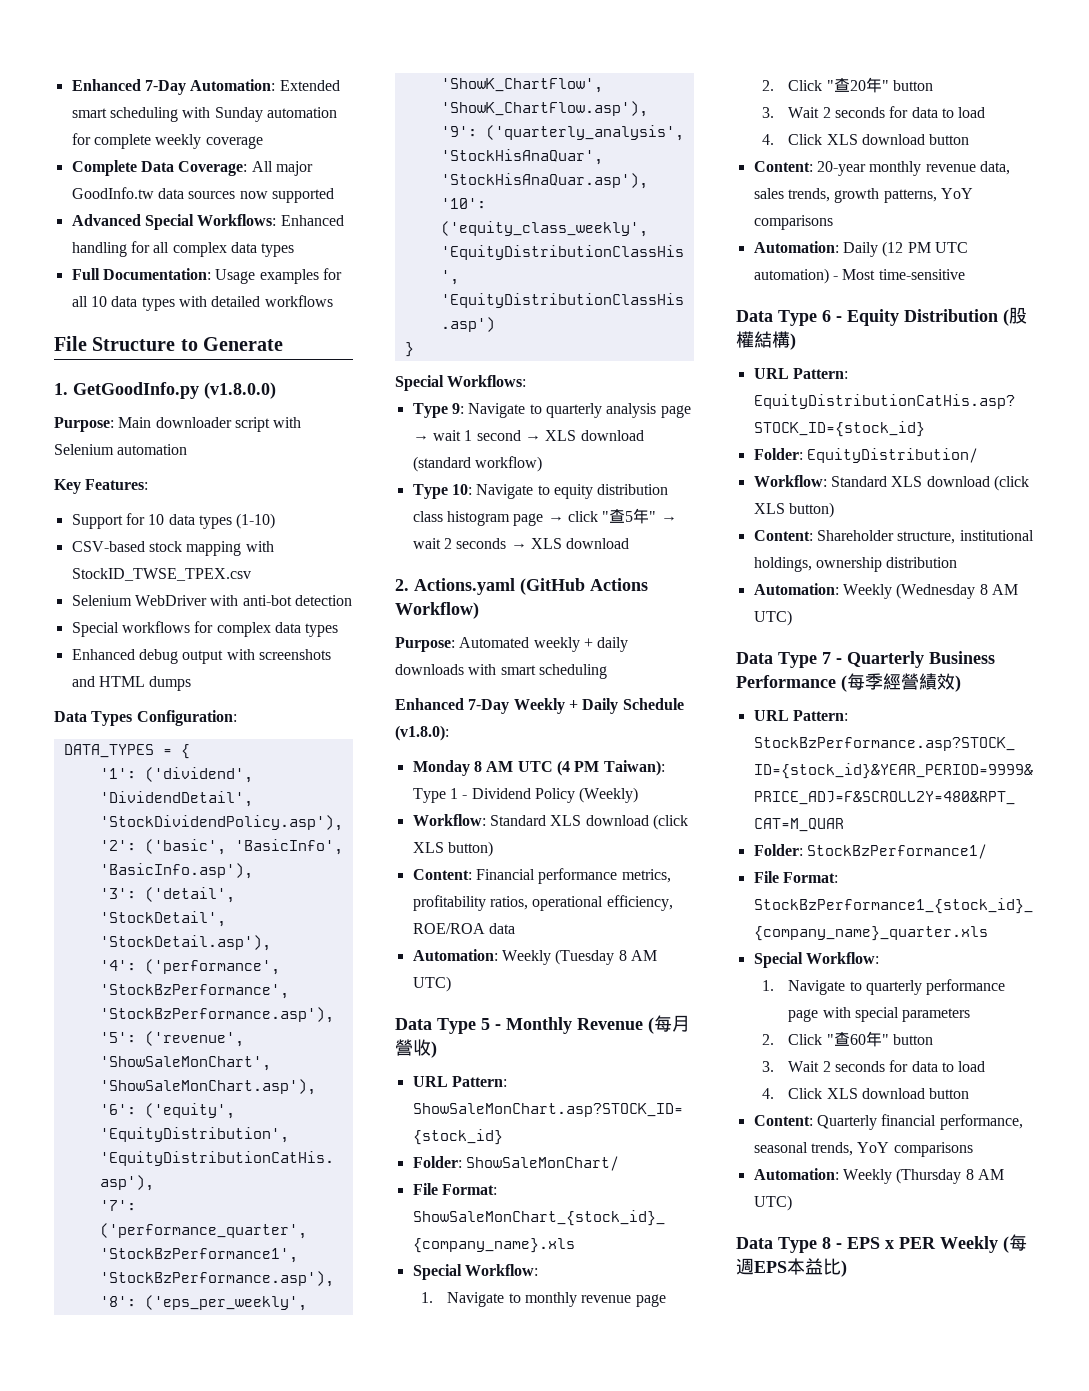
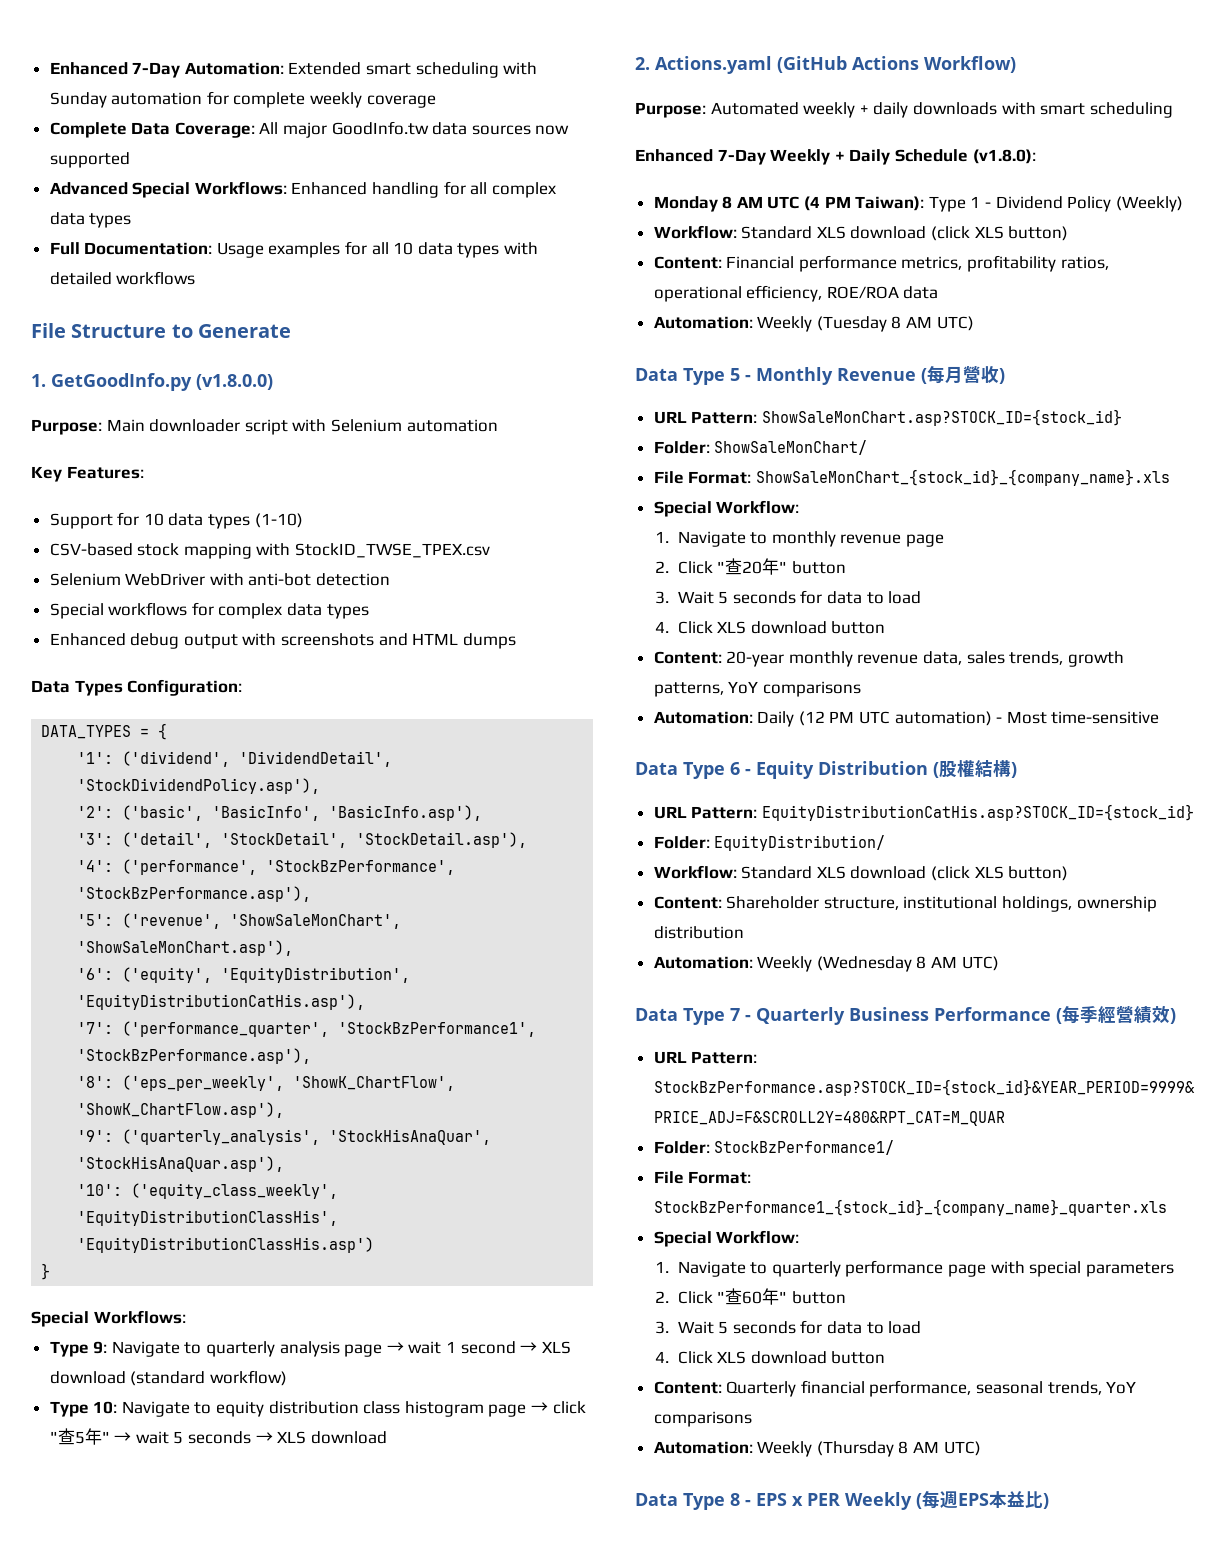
[443,538,452,549] 2 -> [173,1431,184,1444] 5
[822,107,831,118] 2 -> [718,591,729,604] 5
[822,1061,831,1072] 2 -> [718,1321,729,1334] 5

